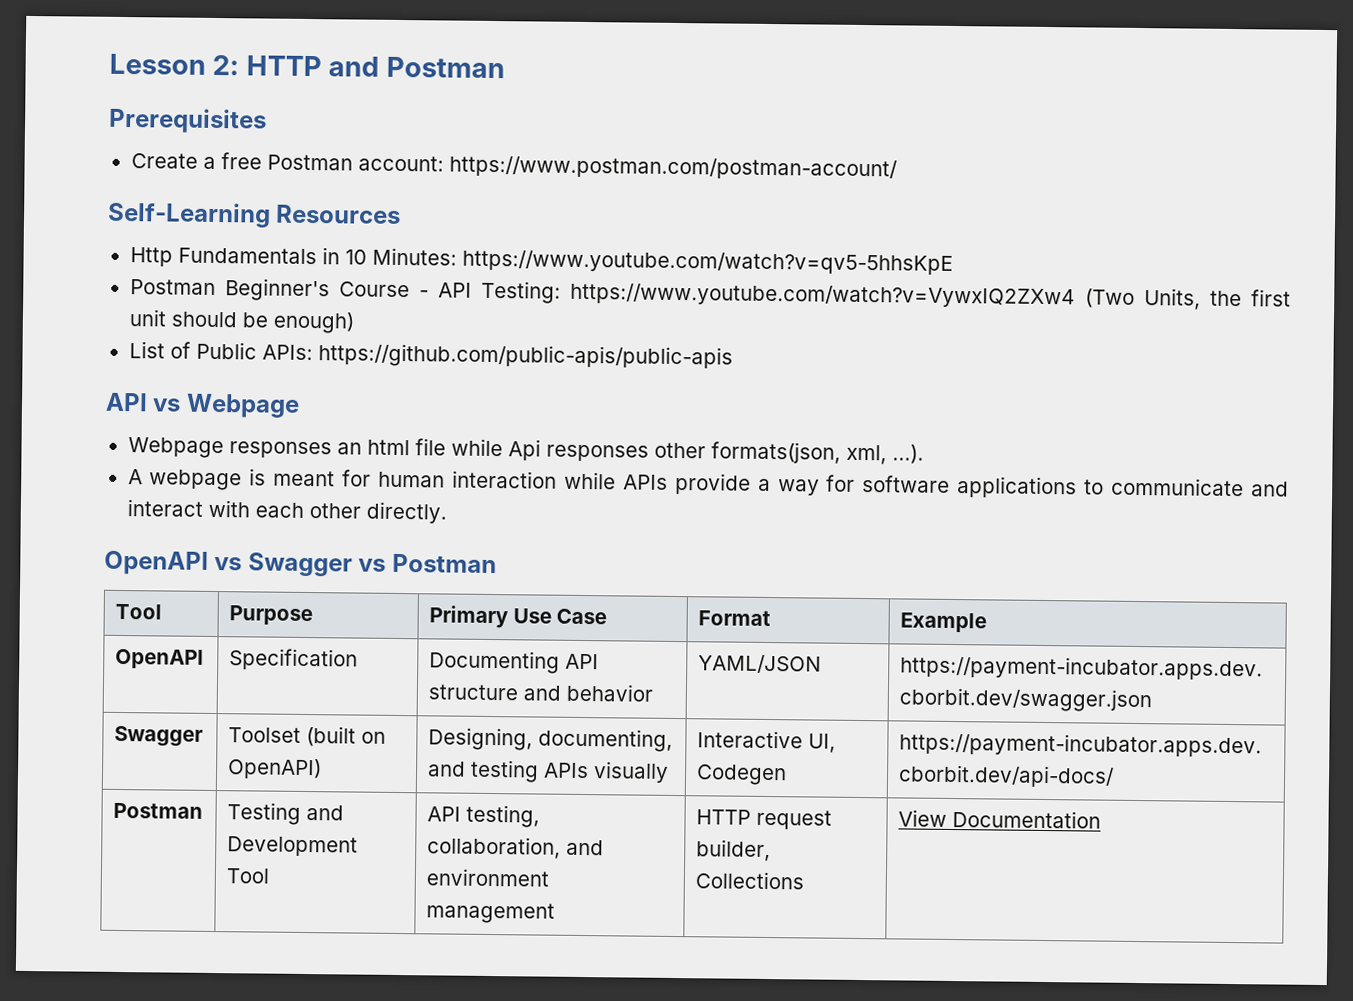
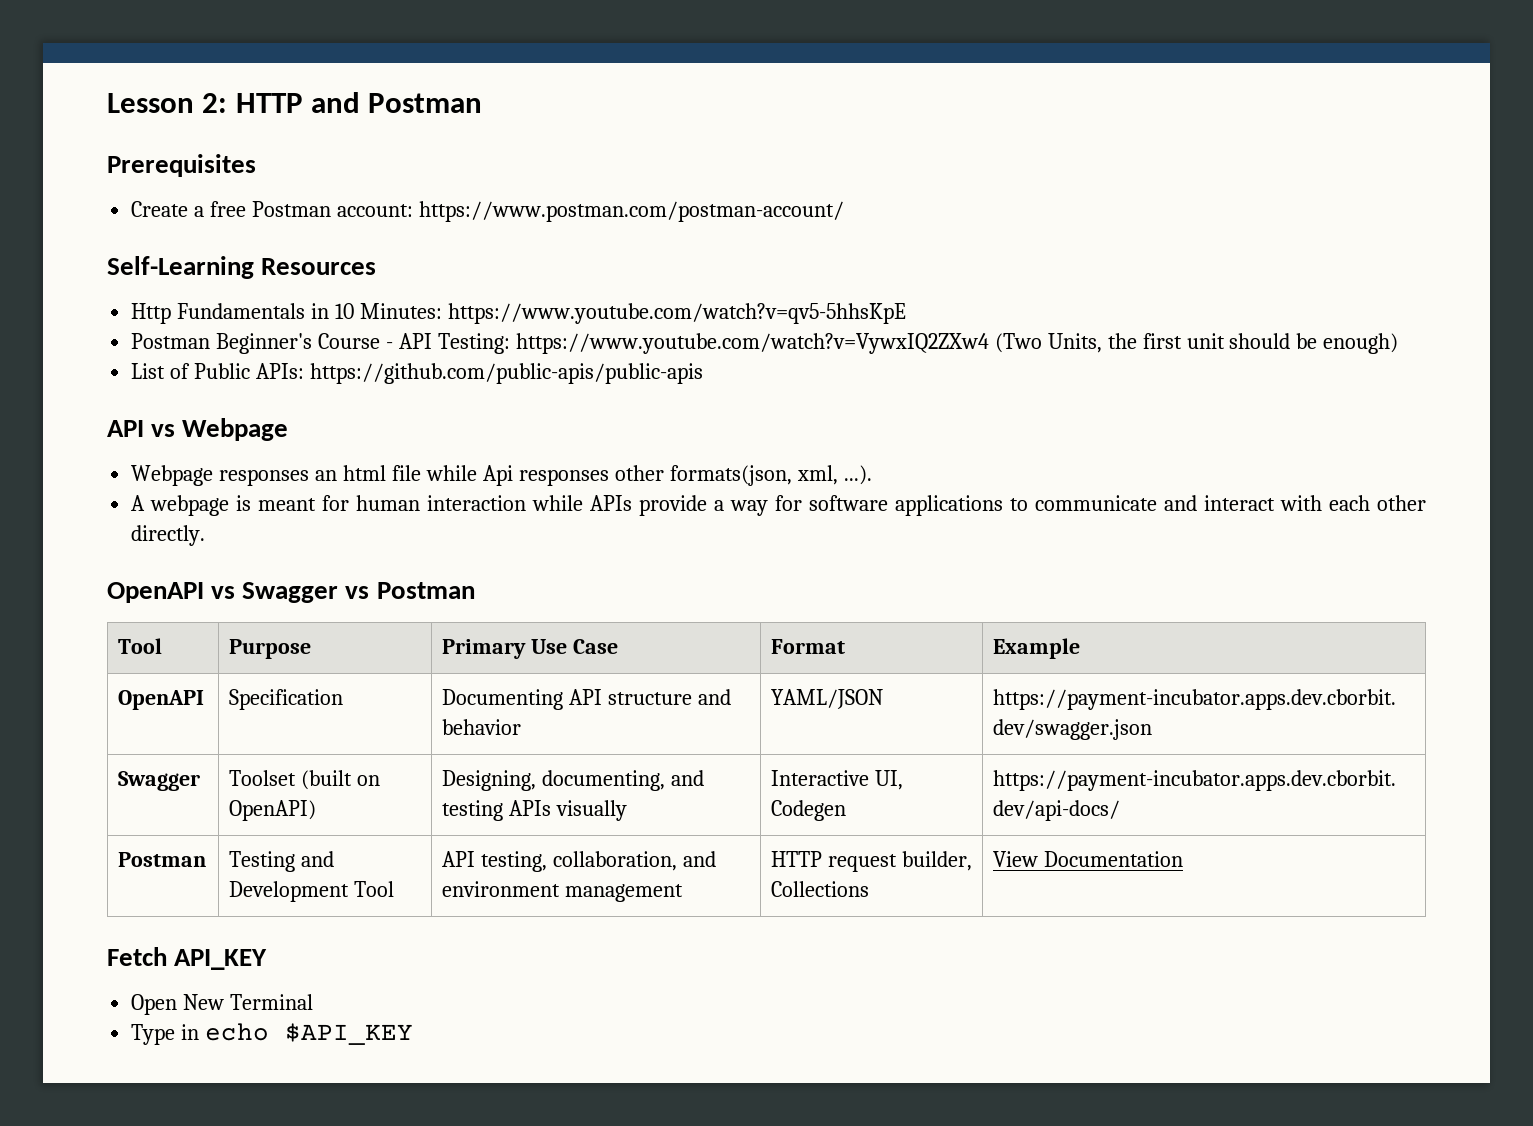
(1102, 819) none -> [107,947,268,970] [131,994,314,1015] [131,1023,414,1045] // Fetch API_KEY // Open New Terminal // Type in echo $API_KEY

